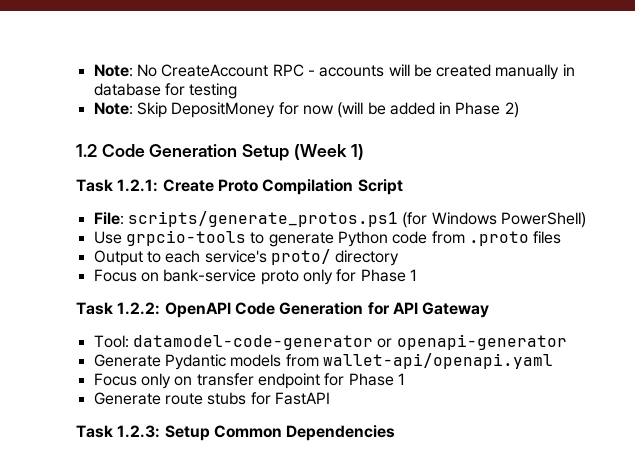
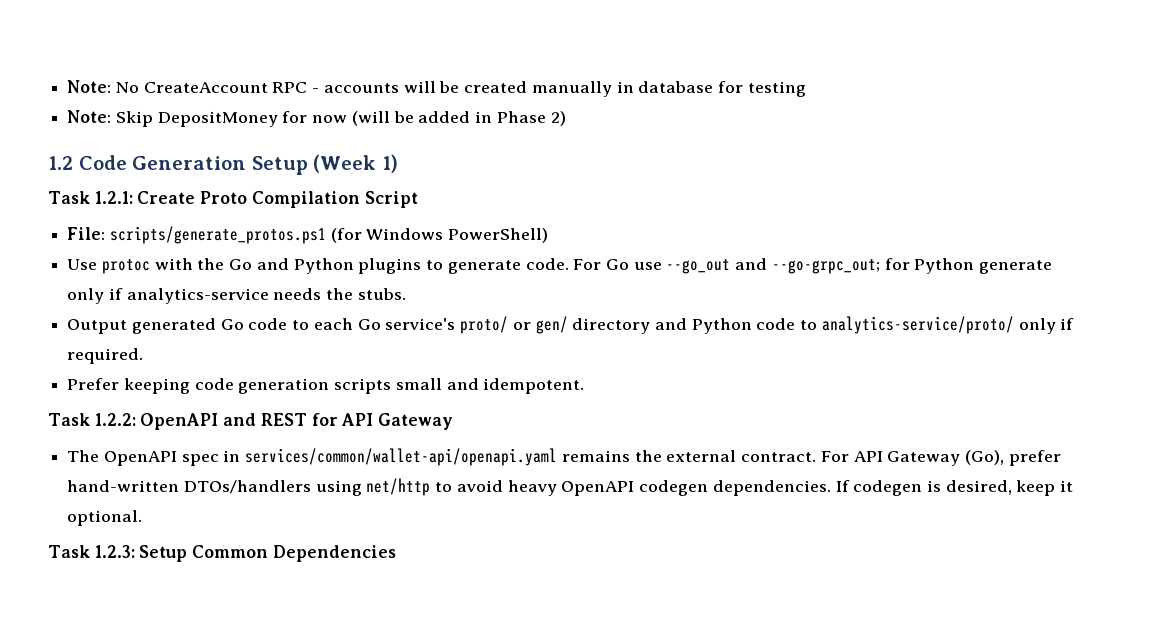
[125,230,562,247] [93,249,400,266] [93,269,417,285] grpcio-tools to generate Python code from .proto files // Output to each service's proto/ directory // Focus on bank-service proto only for Phase 1 -> [101,258,1053,274] [67,288,406,304] [67,316,1075,334] [67,348,144,364] [67,378,585,394] protoc with the Go and Python plugins to generate code. For Go use --go_out and --go-grpc_out; for Python generate only if analytics-service needs the stubs. // Output generated Go code to each Go service's proto/ or gen/ directory and Python code to analytics-service/proto/ only if required. // Prefer keeping code generation scripts small and idempotent.
[234,302,364,315] Code Generation -> [223,413,307,426] and REST
[93,334,567,350] [93,353,553,370] [93,373,405,389] [93,392,330,405] Tool: datamodel-code-generator or openapi-generator // Generate Pydantic models from wallet-api/openapi.yaml // Focus only on transfer endpoint for Phase 1 // Generate route stubs for FastAPI -> [67,448,1061,466] [67,478,1074,496] [67,510,143,526] The OpenAPI spec in services/common/wallet-api/openapi.yaml remains the external contract. For API Gateway (Go), prefer hand-written DTOs/handlers using net/http to avoid heavy OpenAPI codegen dependencies. If codegen is desired, keep it optional.

